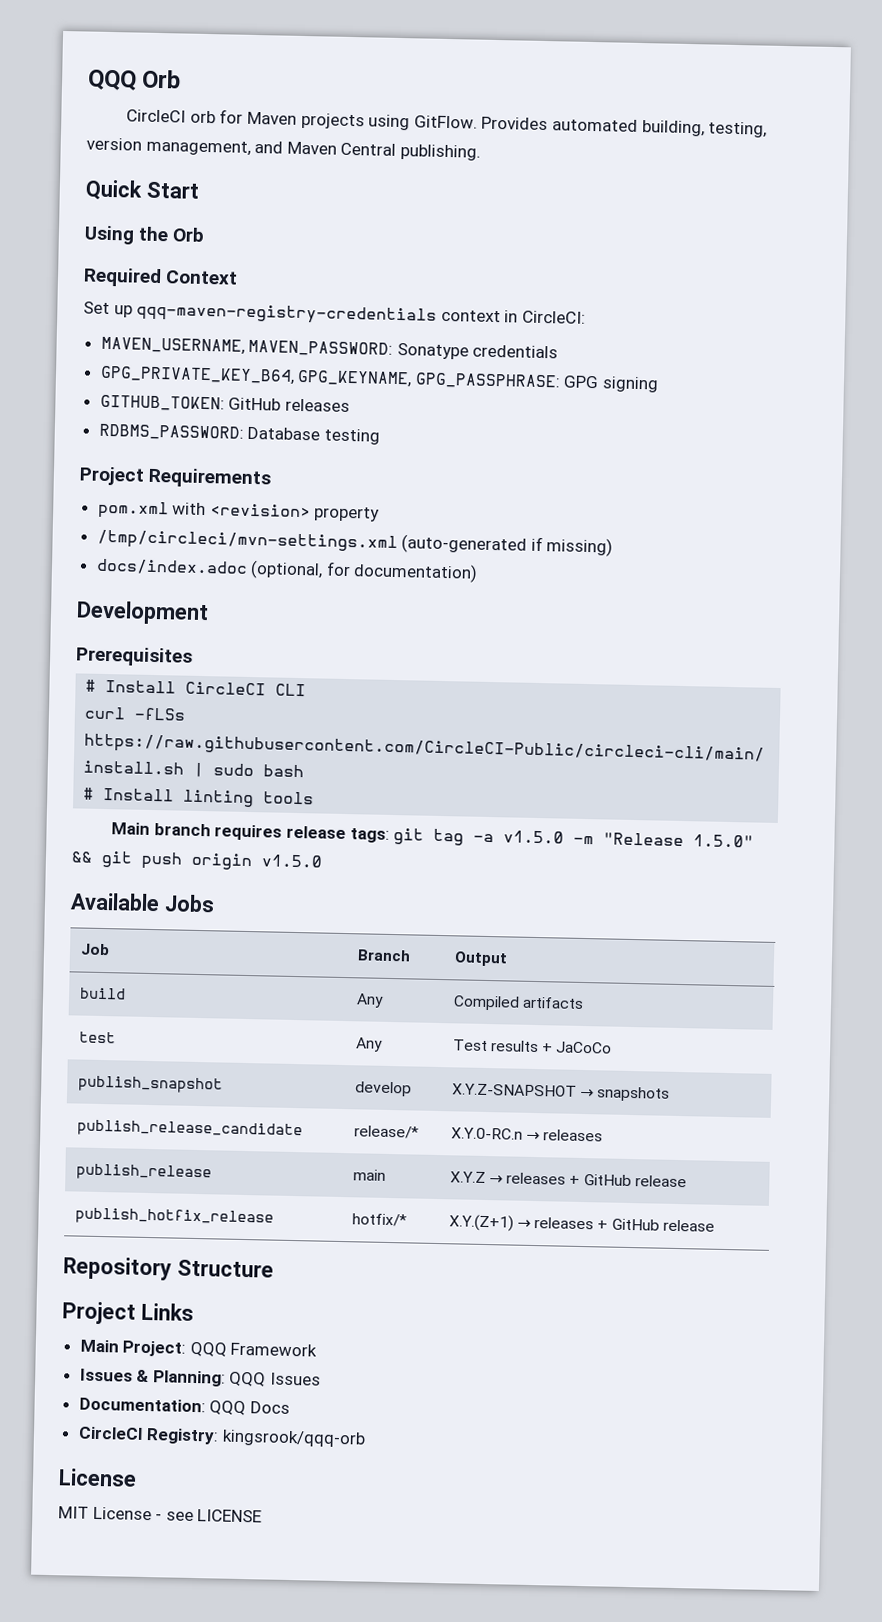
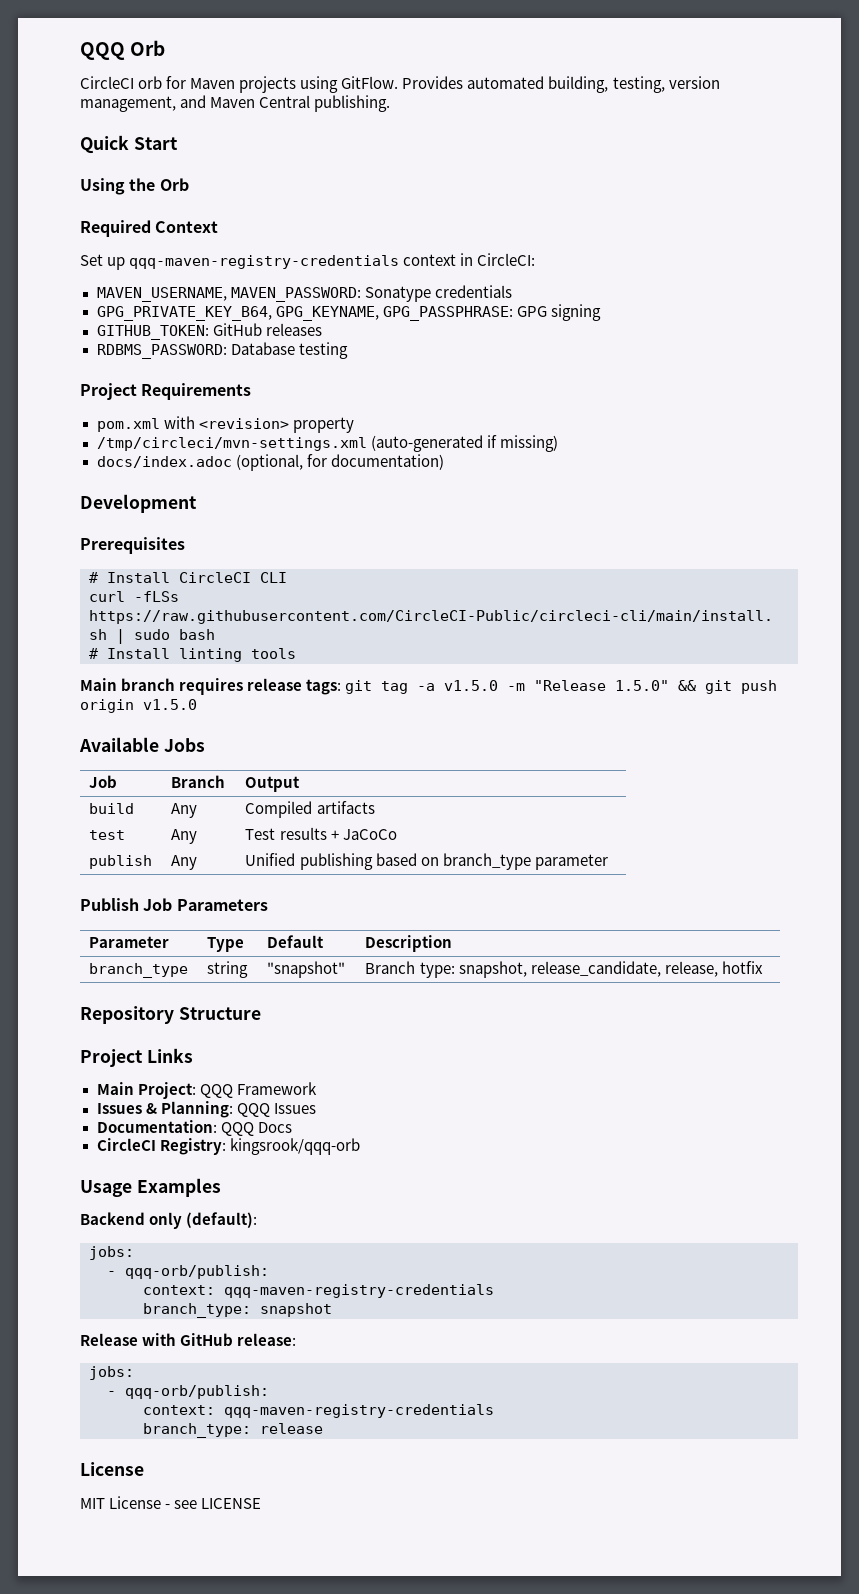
[77,1075,223,1094] [354,1081,412,1097] [451,1083,671,1102] [76,1119,303,1140] [353,1125,419,1139] [450,1127,604,1142] [75,1163,212,1182] [352,1169,386,1181] [449,1171,687,1188] [74,1207,274,1227] [351,1213,407,1227] [448,1214,715,1232] publish_snapshot | develop | X.Y.Z-SNAPSHOT → snapshots // publish_release_candidate | release/* | X.Y.0-RC.n → releases // publish_release | main | X.Y.Z → releases + GitHub release // publish_hotfix_release | hotfix/* | X.Y.(Z+1) → releases + GitHub release -> [89,855,153,869] [171,855,198,870] [245,853,608,870] [80,898,268,911] [89,936,170,948] [207,937,245,952] [267,935,325,948] [365,935,453,952] [89,963,189,978] [207,961,249,978] [267,961,346,978] [365,961,763,978] publish | Any | Unified publishing based on branch_type parameter // Publish Job Parameters // Parameter | Type | Default | Description // branch_type | string | "snapshot" | Branch type: snapshot, release_candidate, release, hotfix
(366, 1438) none -> [80,1178,221,1197] [80,1212,258,1229] [89,1246,134,1260] [107,1265,269,1279] [143,1284,494,1298] [143,1303,332,1318] [80,1333,297,1346] [89,1366,134,1380] [107,1385,269,1399] [143,1404,494,1418] [143,1423,323,1438] // Usage Examples // Backend only (default): // jobs: // - qqq-orb/publish: // context: qqq-maven-registry-credentials // branch_type: snapshot // Release with GitHub release: // jobs: // - qqq-orb/publish: // context: qqq-maven-registry-credentials // branch_type: release

